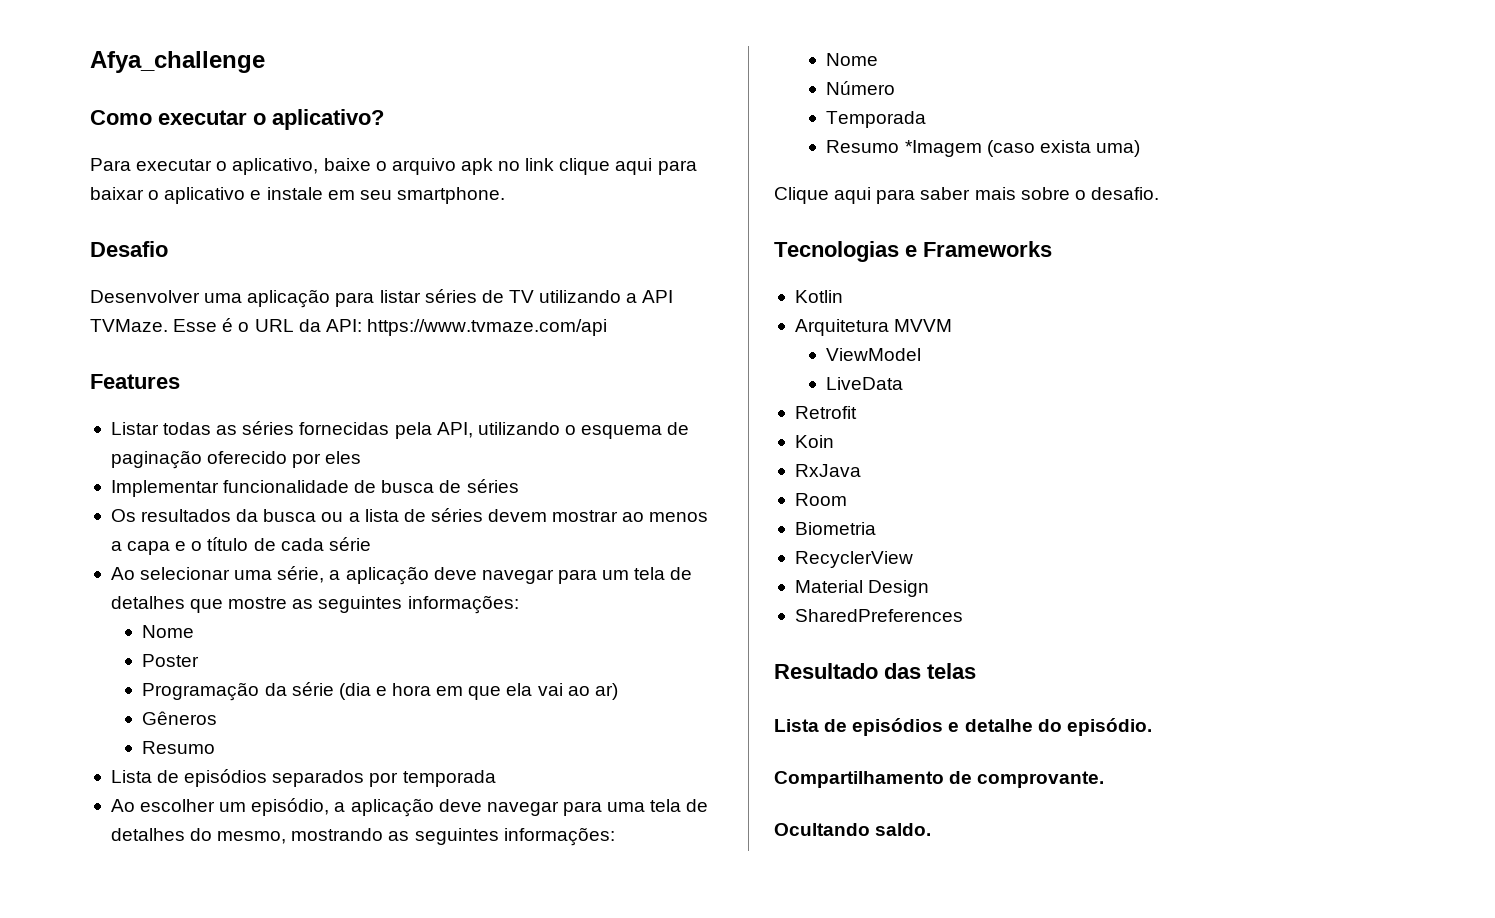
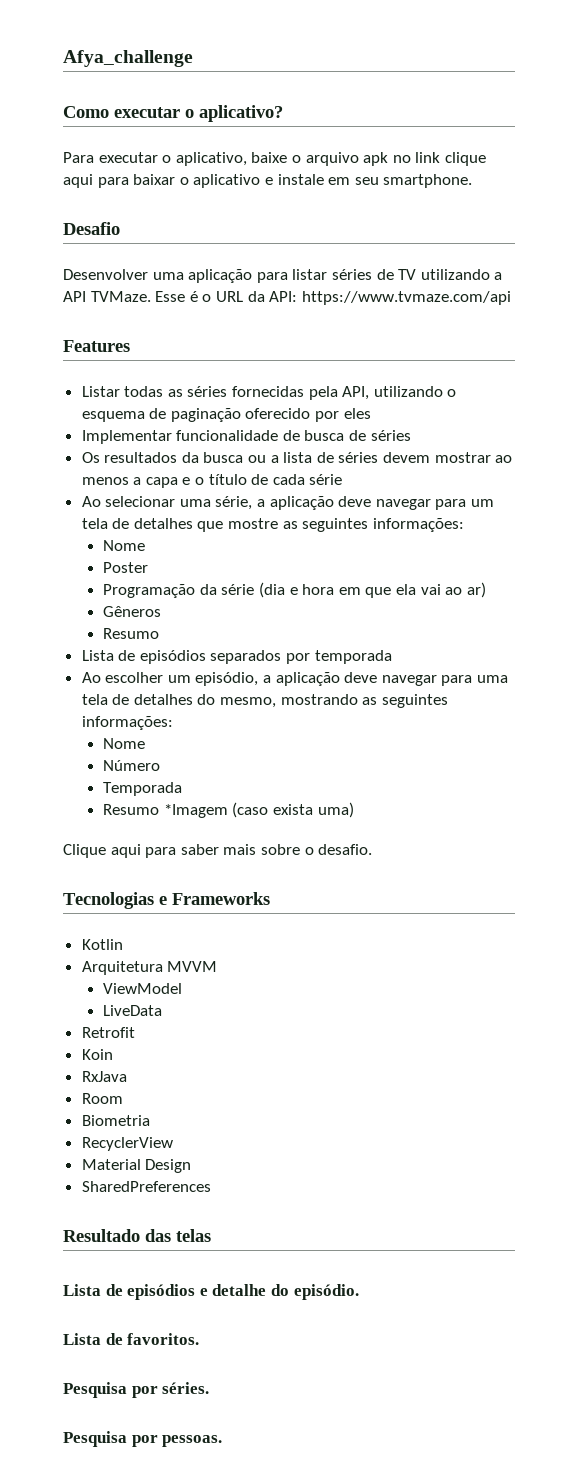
[774,771,1105,788] [774,823,932,836] Compartilhamento de comprovante. // Ocultando saldo. -> [63,1333,200,1345] [63,1382,210,1398] [63,1431,223,1447] Lista de favoritos. // Pesquisa por séries. // Pesquisa por pessoas.

